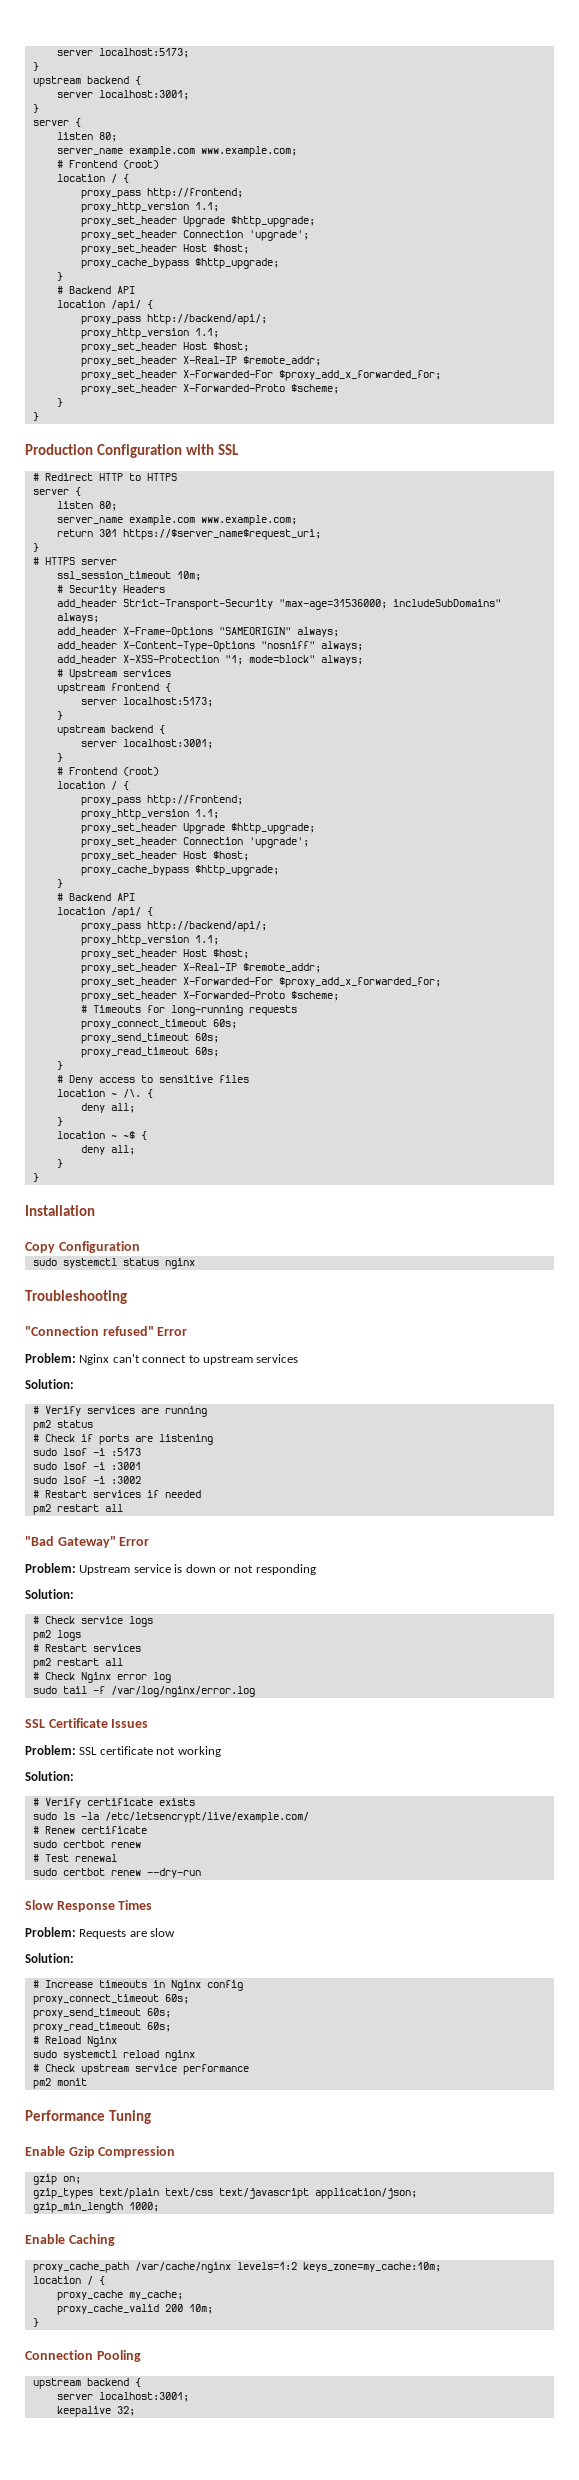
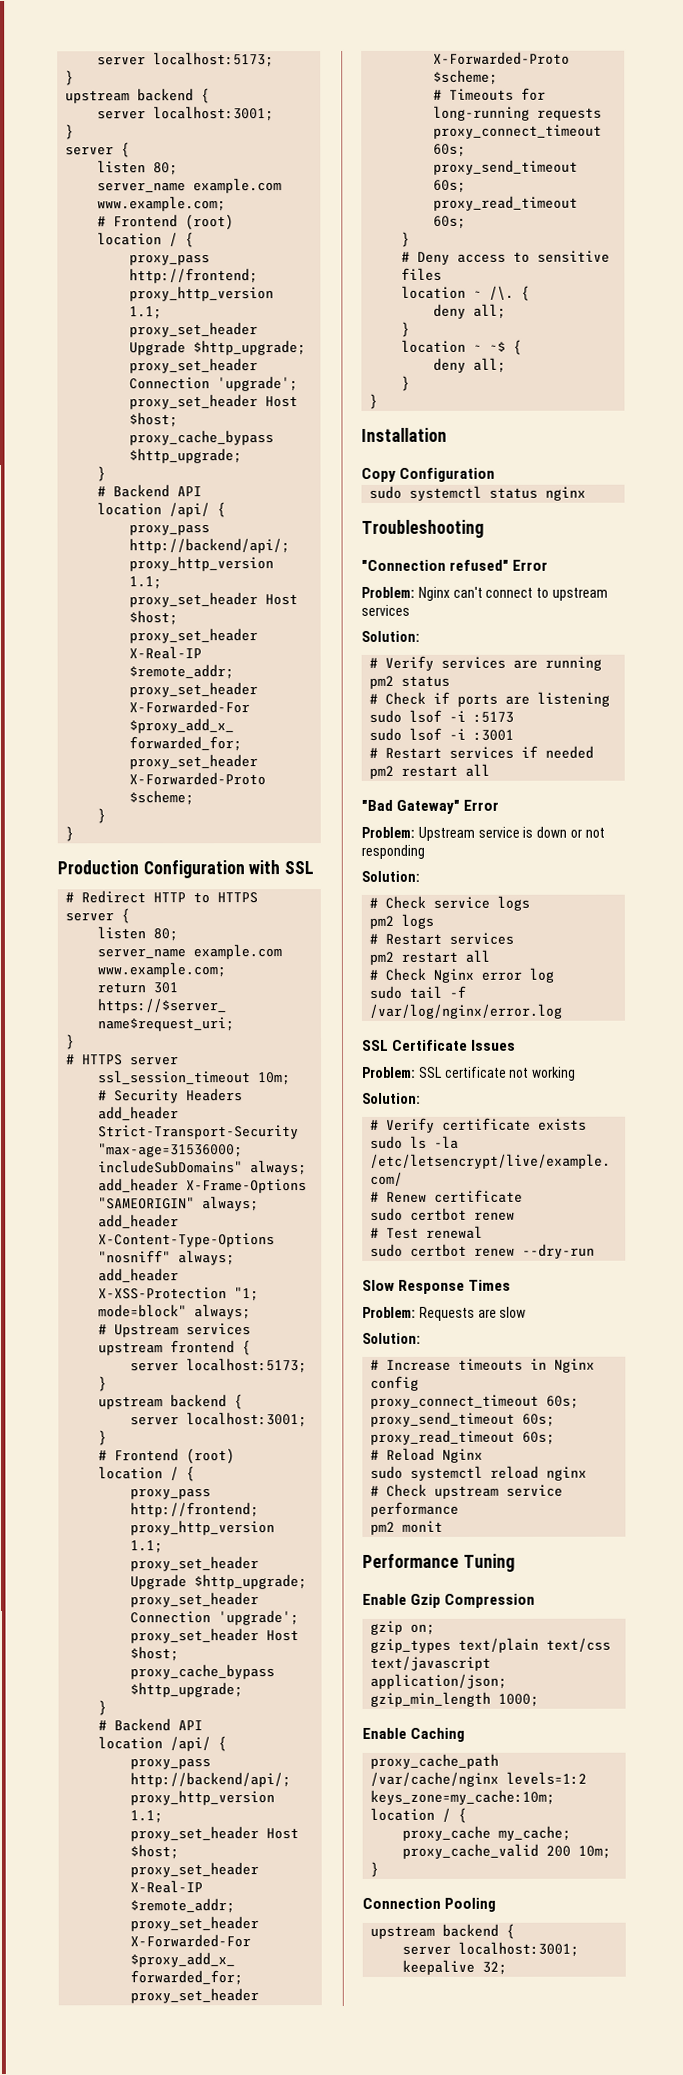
[32,1476,141,1484] // sudo lsof -i :3002 -> (515, 735) none

